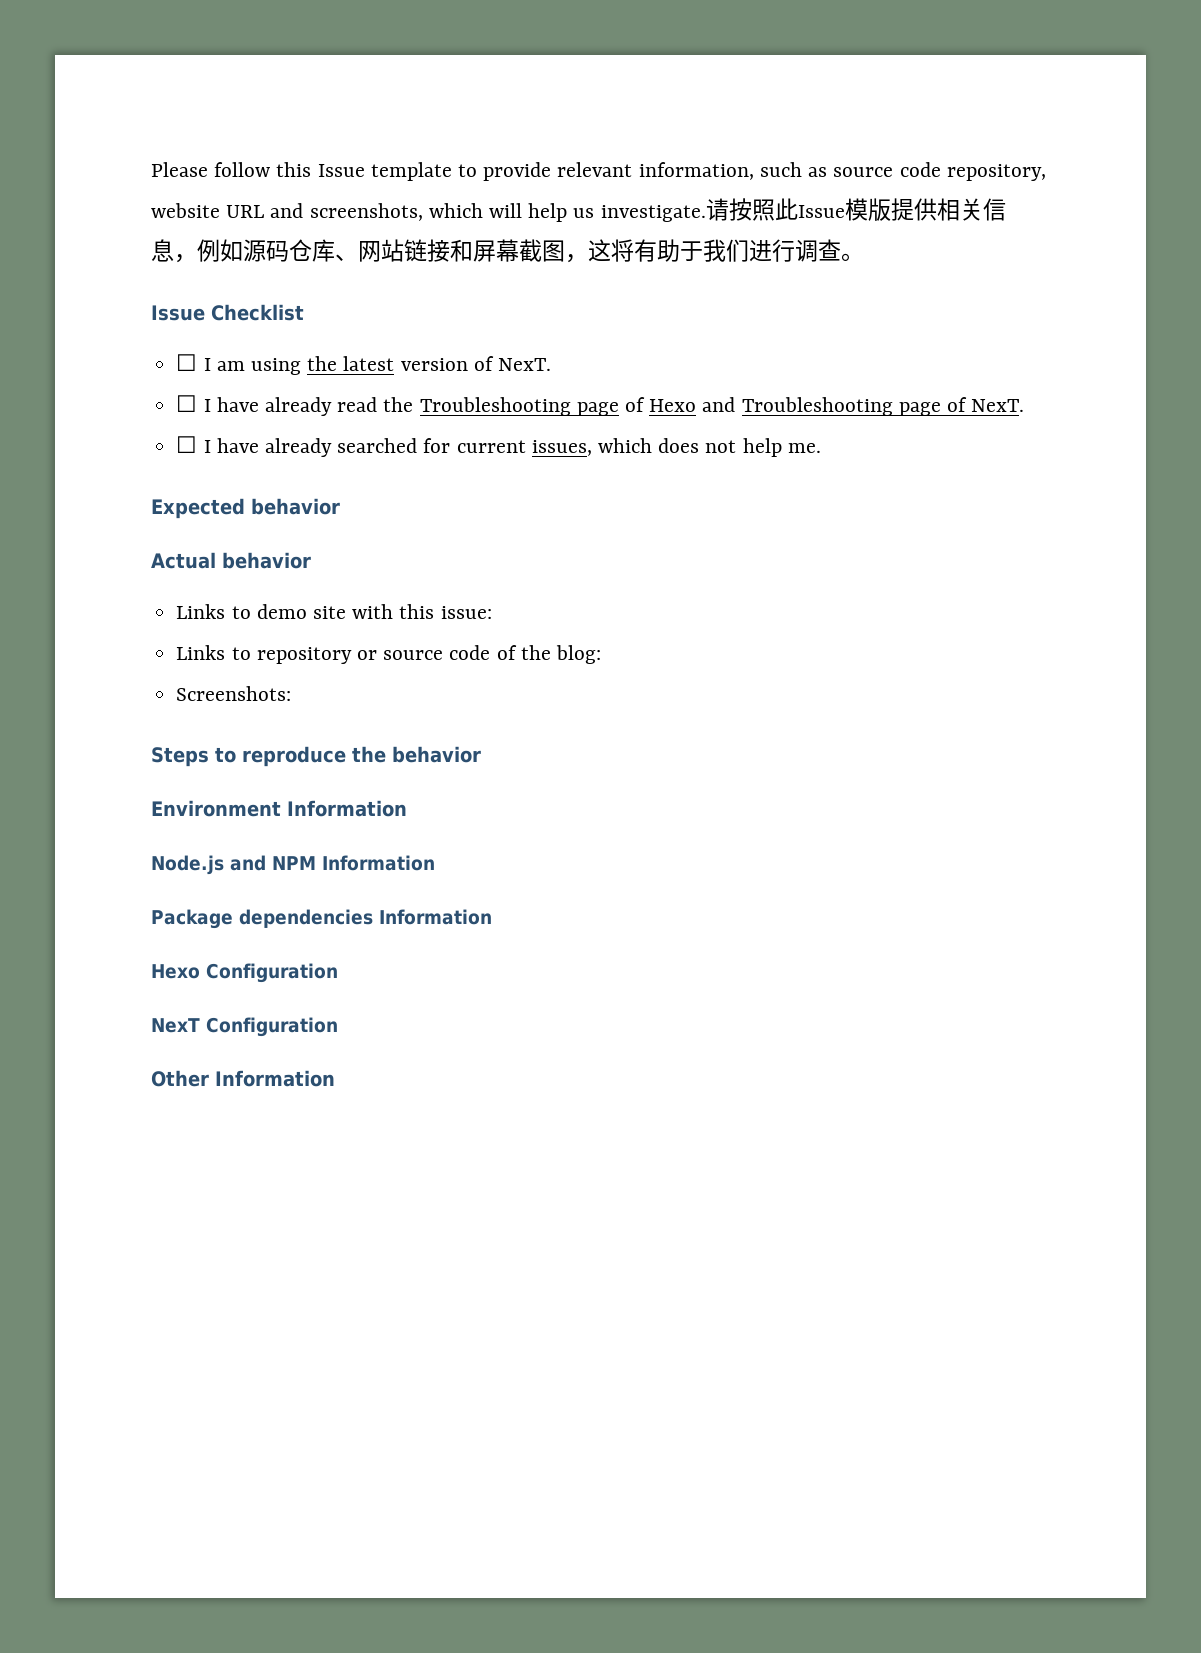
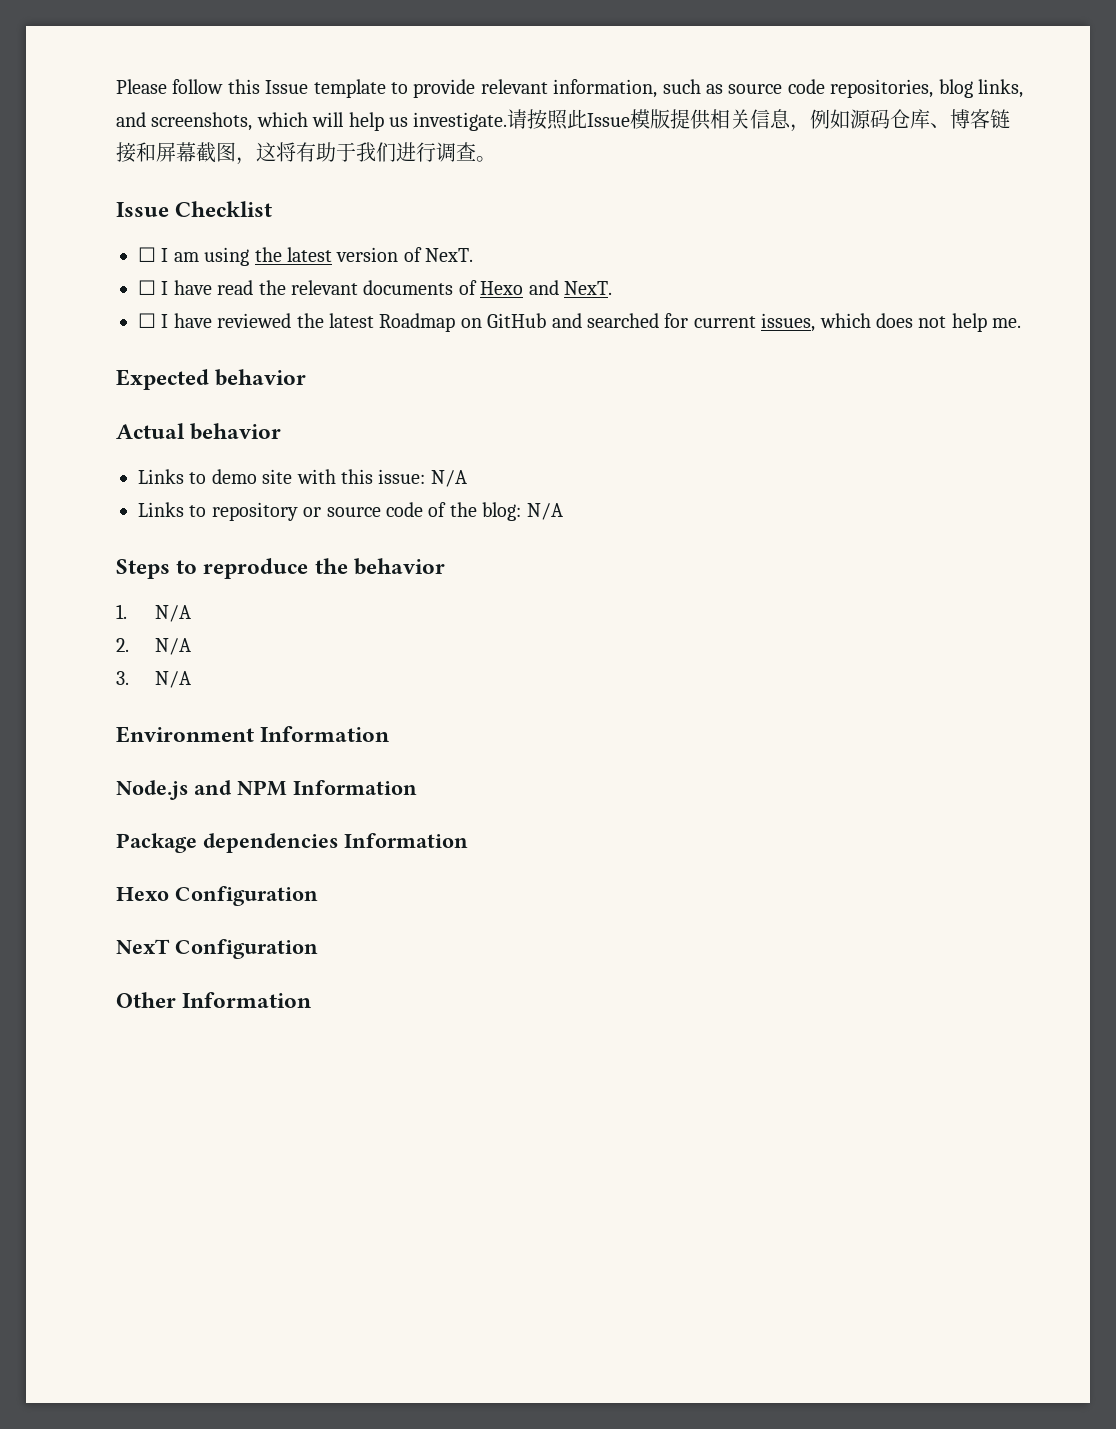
[946,164,1046,181] [151,203,265,218] repository, website URL -> [830,79,1023,98] repositories, blog links,
[358,239,404,262] 网站 -> [950,109,991,129] 博客
[264,397,332,416] already -> (212, 287) none
[419,397,619,416] Troubleshooting page -> [291,280,454,295] relevant documents
[741,397,1025,416] [176,436,332,457] Troubleshooting page of NexT. // ☐ I have already -> [563,281,612,295] [138,313,582,332] NexT. // ☐ I have reviewed the latest Roadmap on GitHub and
(492, 612) none -> [430,470,467,487] N/A
[176,686,292,701] // Screenshots: -> [526,503,563,520] N/A
(481, 754) none -> [116,604,191,622] [116,638,191,655] [116,671,191,688] // 1. N/A // 2. N/A // 3. N/A

